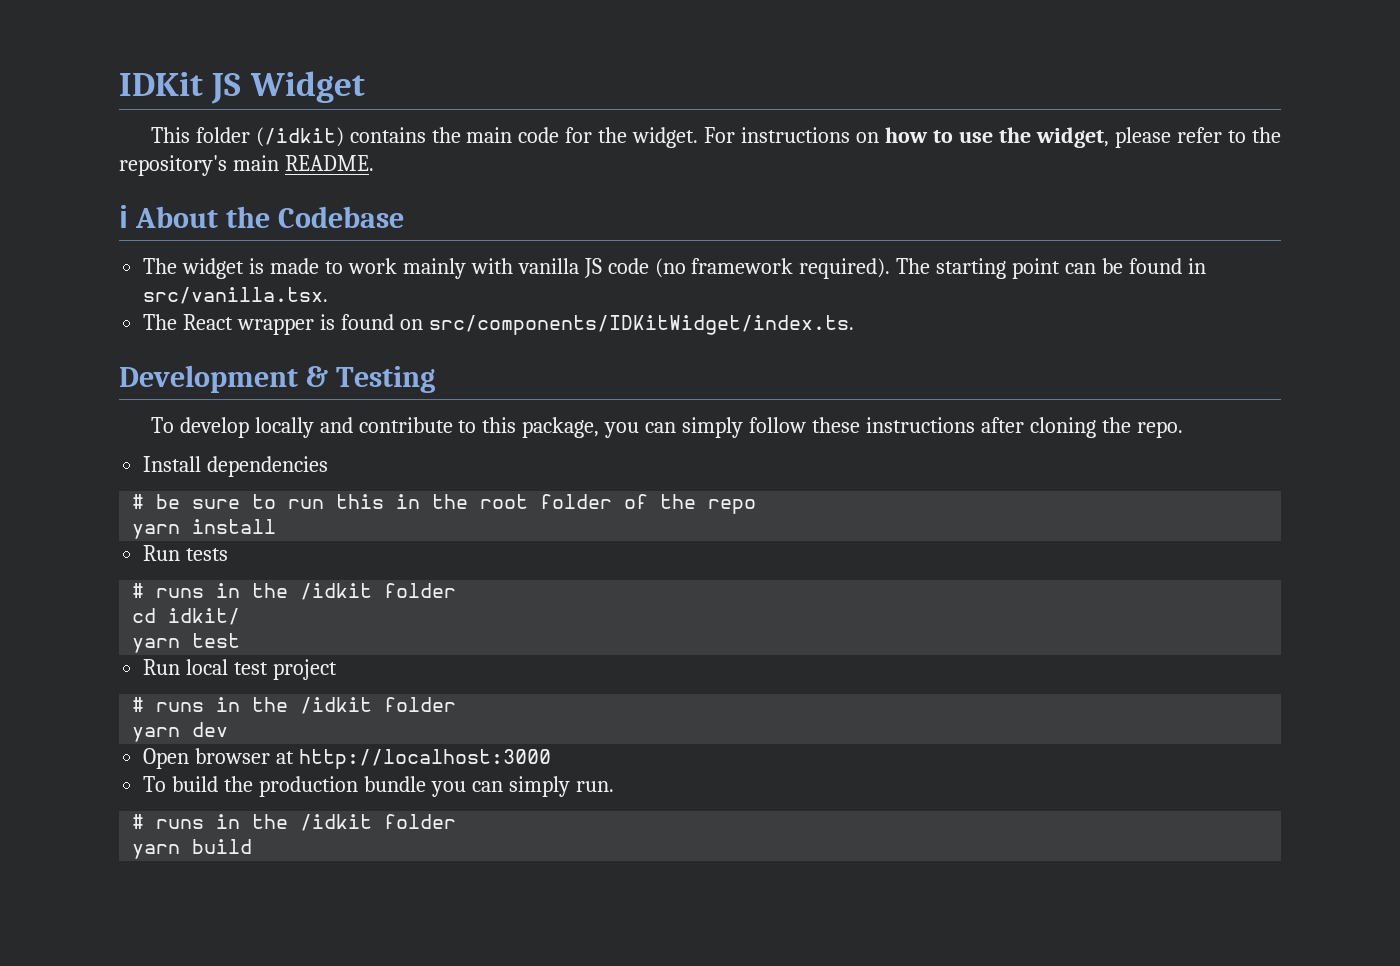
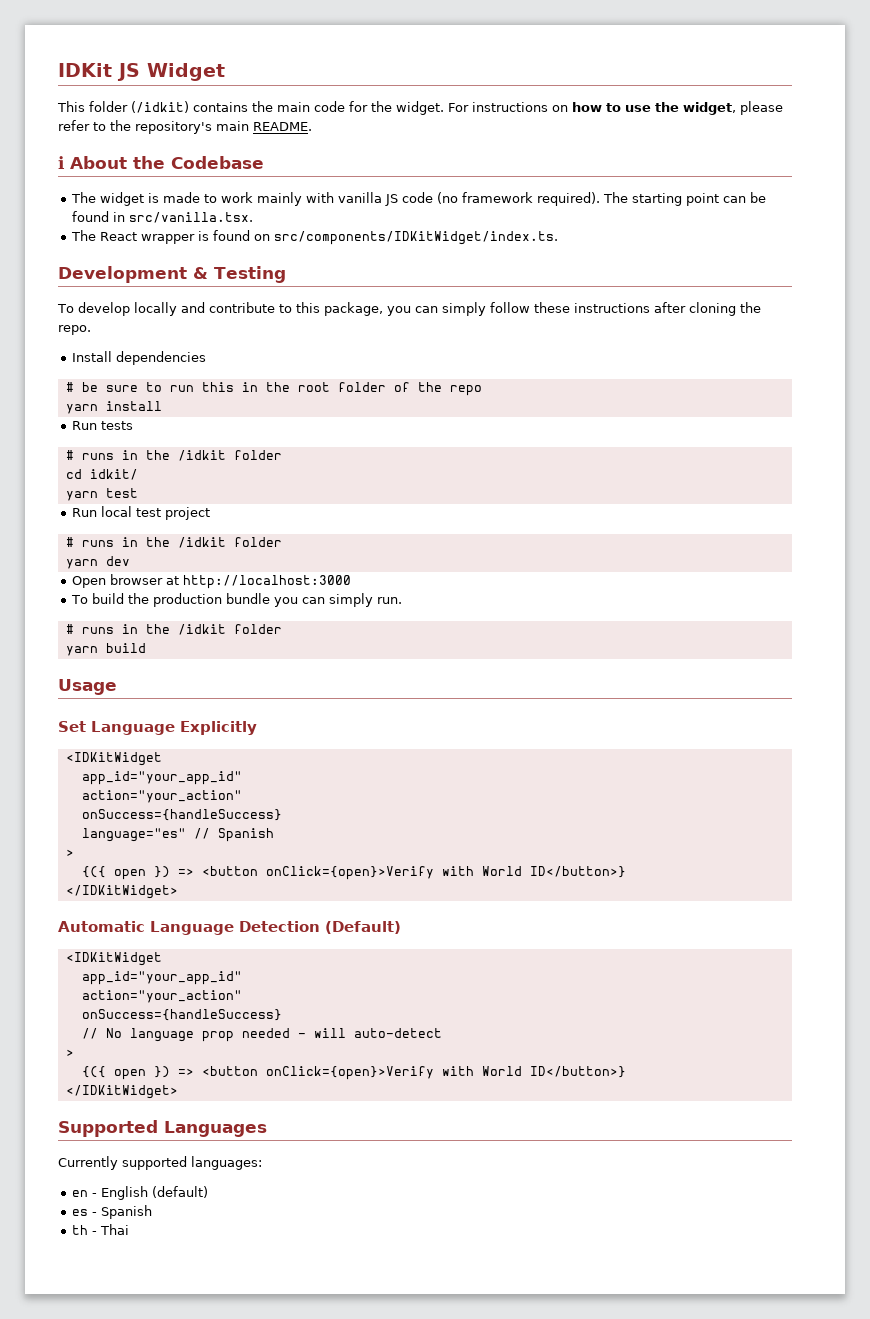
(253, 846) none -> [58,679,117,695] [58,721,257,735] [65,752,162,766] [81,771,242,785] [81,790,242,803] [81,809,282,821] [81,828,274,842] [65,849,74,857] [81,866,626,880] [65,885,178,899] [58,921,401,935] [65,952,162,966] [81,971,242,985] [81,990,242,1003] [81,1009,282,1021] [81,1028,442,1042] [65,1049,74,1057] [81,1066,626,1080] [65,1085,178,1099] [58,1120,267,1137] [58,1156,262,1170] [72,1186,209,1200] [72,1205,153,1219] [72,1224,130,1235] // Usage // Set Language Explicitly // <IDKitWidget // app_id="your_app_id" // action="your_action" // onSuccess={handleSuccess} // language="es" // Spanish // > // {({ open }) => <button onClick={open}>Verify with World ID</button>} // </IDKitWidget> // Automatic Language Detection (Default) // <IDKitWidget // app_id="your_app_id" // action="your_action" // onSuccess={handleSuccess} // // No language prop needed - will auto-detect // > // {({ open }) => <button onClick={open}>Verify with World ID</button>} // </IDKitWidget> // Supported Languages // Currently supported languages: // en - English (default) // es - Spanish // th - Thai

